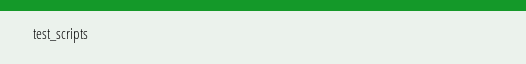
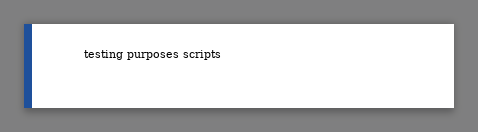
[33,28,88,43] test_scripts -> [84,50,221,60] testing purposes scripts

